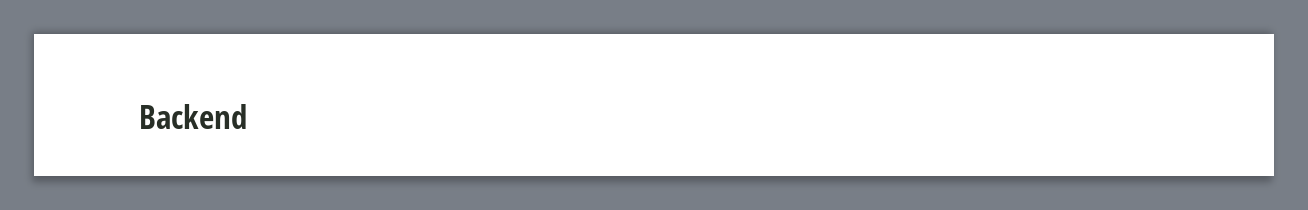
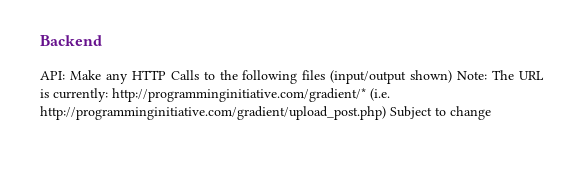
(247, 116) none -> [40,70,544,84] [40,88,390,102] [40,106,491,120] // API: Make any HTTP Calls to the following files (input/output shown) Note: The URL is currently: http://programminginitiative.com/gradient/* (i.e. http://programminginitiative.com/gradient/upload_post.php) Subject to change

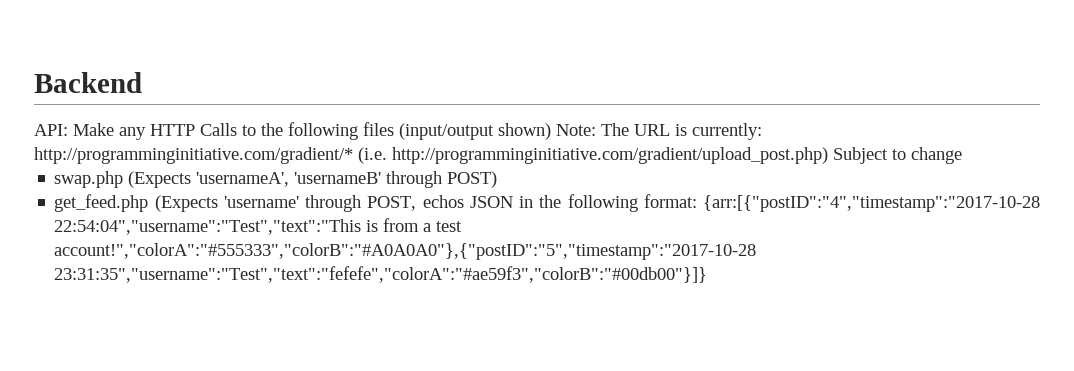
(491, 113) none -> [54,171,498,188] [54,194,1040,212] [54,218,463,235] [54,243,757,260] [54,266,708,283] // swap.php (Expects 'usernameA', 'usernameB' through POST) // get_feed.php (Expects 'username' through POST, echos JSON in the following format: {arr:[{"postID":"4","timestamp":"2017-10-28 22:54:04","username":"Test","text":"This is from a test account!","colorA":"#555333","colorB":"#A0A0A0"},{"postID":"5","timestamp":"2017-10-28 23:31:35","username":"Test","text":"fefefe","colorA":"#ae59f3","colorB":"#00db00"}]}

